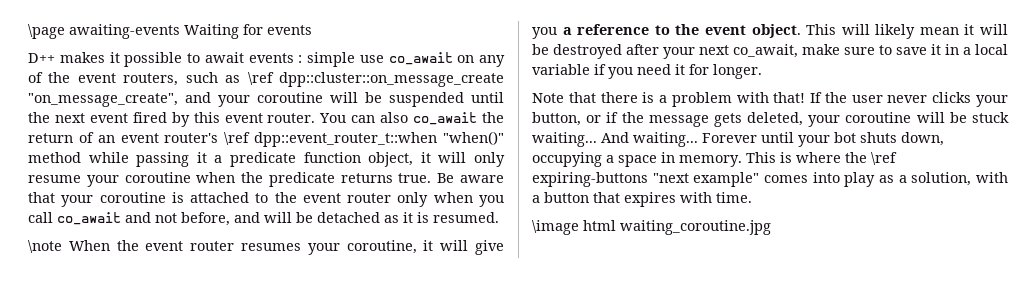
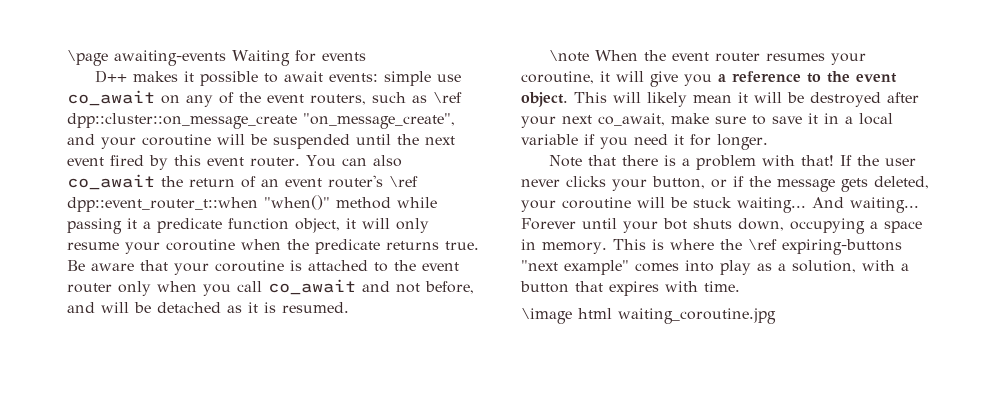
[248,53,303,63] events : -> [328,73,378,82] events:

